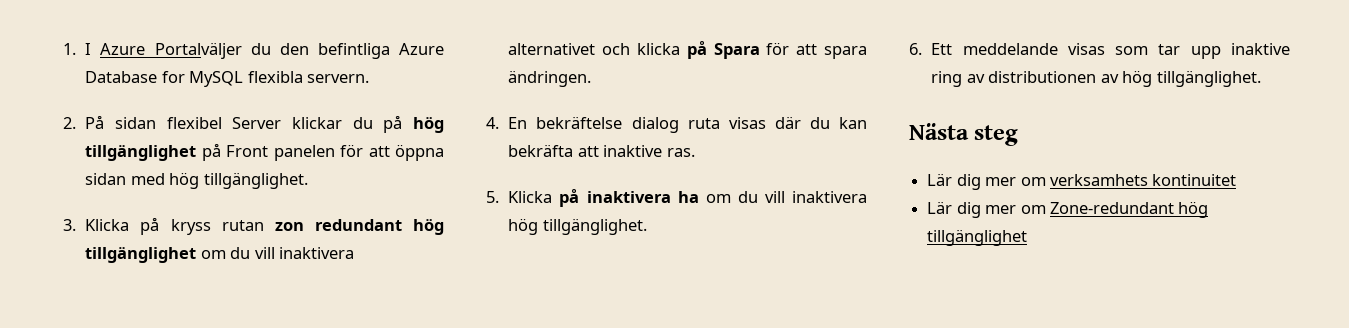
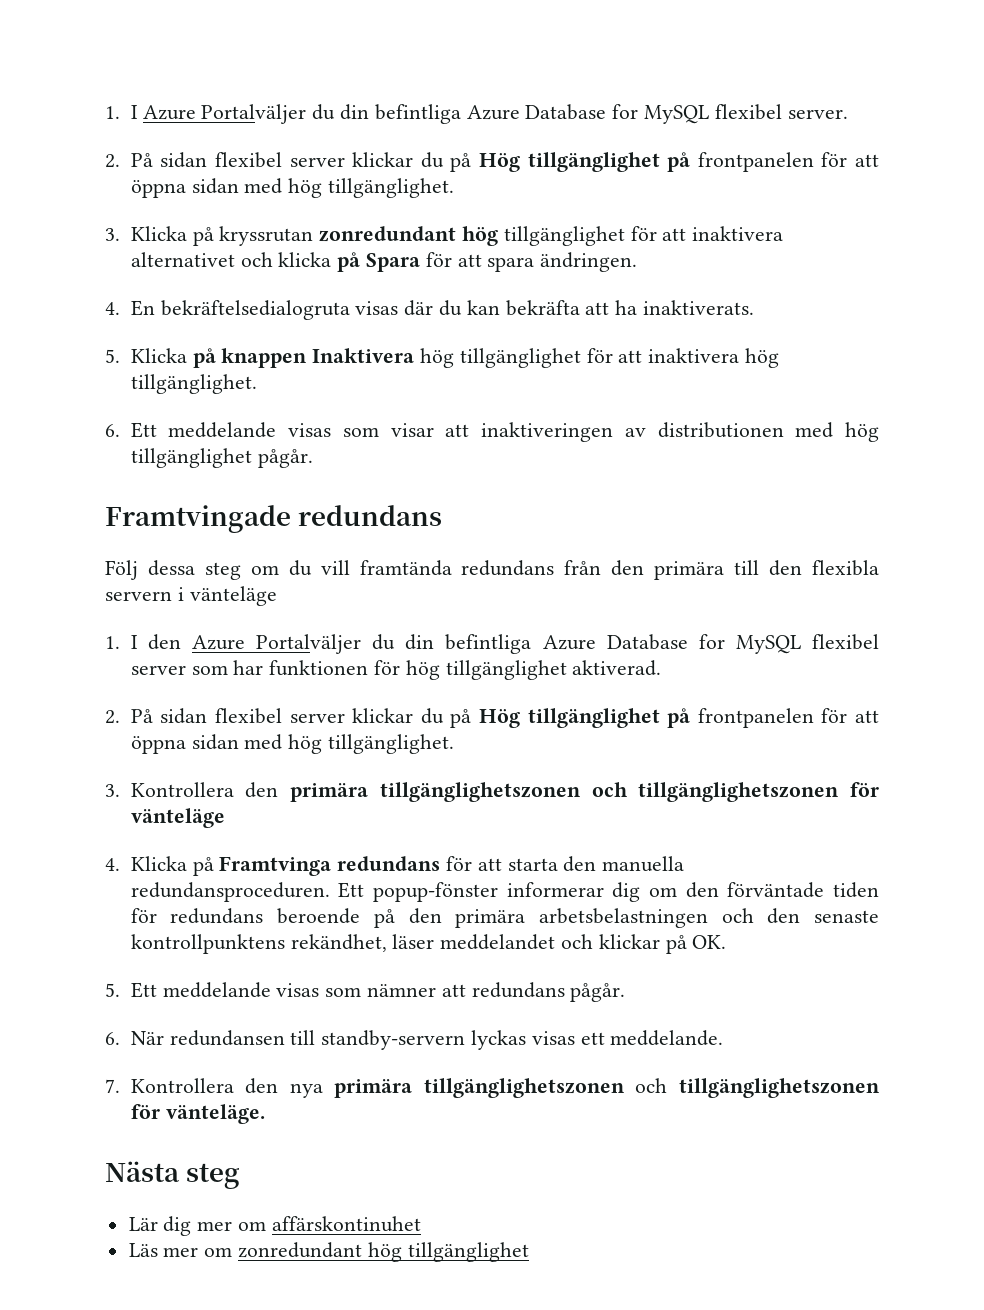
[279,43,444,59] [85,71,370,87] [63,115,445,133] [85,143,335,161] den befintliga Azure Database for MySQL flexibla servern. // 2. På sidan flexibel Server klickar du på hög tillgänglighet på Front panelen -> [339,104,848,124] [105,152,814,172] din befintliga Azure Database for MySQL flexibel server. // 2. På sidan flexibel server klickar du på Hög tillgänglighet på frontpanelen
[170,219,444,235] [85,247,275,263] kryss rutan zon redundant hög tillgänglighet om du vill -> [219,226,687,246] kryssrutan zonredundant hög tillgänglighet för att
[536,116,720,133] bekräftelse dialog ruta -> [160,300,350,320] bekräftelsedialogruta
[603,145,695,157] inaktive ras. -> [615,300,754,315] ha inaktiverats.
[586,191,785,203] inaktivera ha om du vill -> [221,348,643,368] knappen Inaktivera hög tillgänglighet för att
[1158,43,1290,59] [931,70,1261,87] tar upp inaktive ring av distributionen av hög tillgänglighet. -> [390,422,880,442] [130,448,313,468] [105,505,443,533] [105,560,879,580] [105,586,277,606] [105,634,880,654] [130,660,662,680] [105,708,879,728] [130,734,454,754] [105,782,879,802] [130,808,225,828] [105,856,685,876] [130,882,879,902] [130,908,880,928] [130,934,727,954] [105,982,626,1002] [105,1030,724,1050] [105,1078,880,1098] [130,1104,265,1124] visar att inaktiveringen av distributionen med hög tillgänglighet pågår. // Framtvingade redundans // Följ dessa steg om du vill framtända redundans från den primära till den flexibla servern i vänteläge // 1. I den Azure Portalväljer du din befintliga Azure Database for MySQL flexibel server som har funktionen för hög tillgänglighet aktiverad. // 2. På sidan flexibel server klickar du på Hög tillgänglighet på frontpanelen för att öppna sidan med hög tillgänglighet. // 3. Kontrollera den primära tillgänglighetszonen och tillgänglighetszonen för vänteläge // 4. Klicka på Framtvinga redundans för att starta den manuella redundansproceduren. Ett popup-fönster informerar dig om den förväntade tiden för redundans beroende på den primära arbetsbelastningen och den senaste kontrollpunktens rekändhet, läser meddelandet och klickar på OK. // 5. Ett meddelande visas som nämner att redundans pågår. // 6. När redundansen till standby-servern lyckas visas ett meddelande. // 7. Kontrollera den nya primära tillgänglighetszonen och tillgänglighetszonen för vänteläge.
[1049,174,1237,186] [927,201,1174,218] verksamhets kontinuitet // Lär dig mer om Zone-redundant -> [271,1216,421,1232] [128,1242,363,1258] affärskontinuhet // Läs mer om zonredundant

